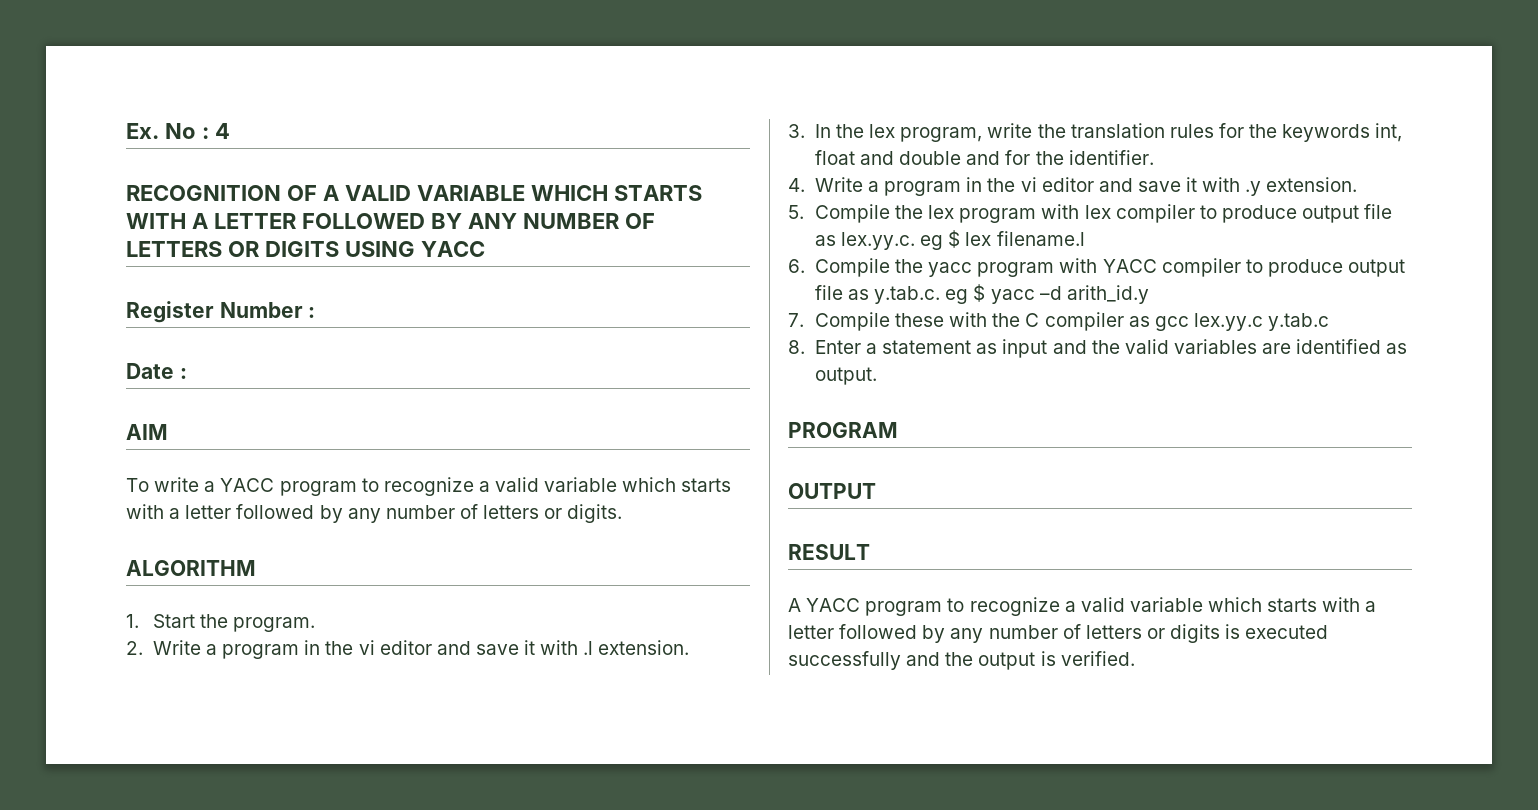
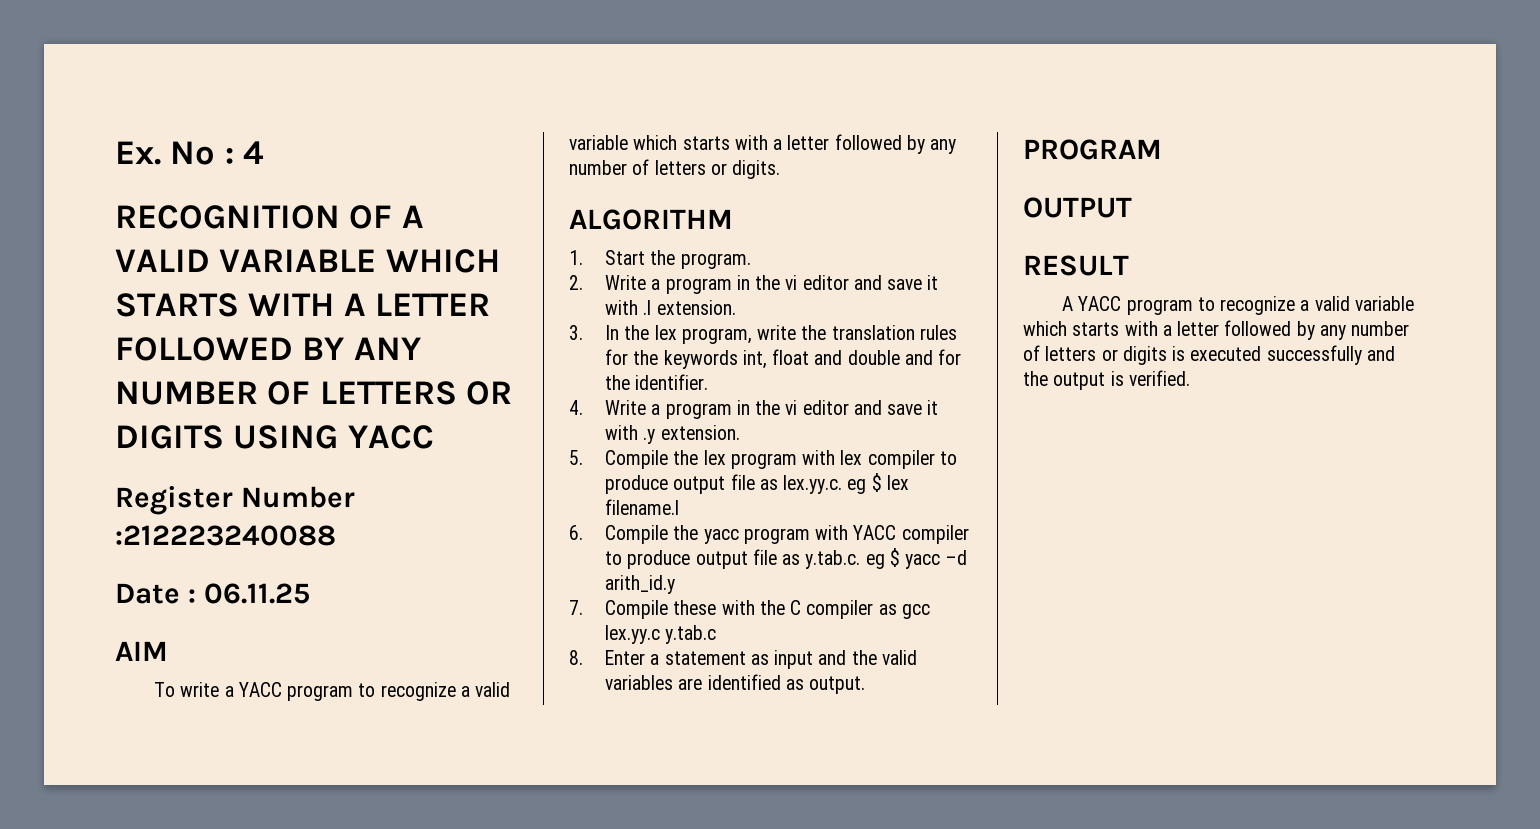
[308,307,316,318] : -> [115,525,336,546] :212223240088
(187, 373) none -> [203,583,310,604] 06.11.25

